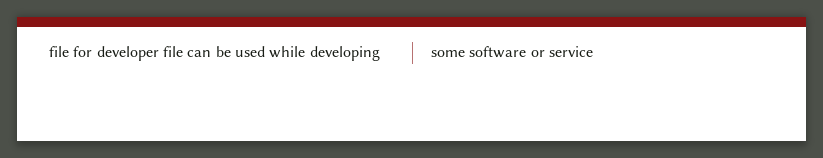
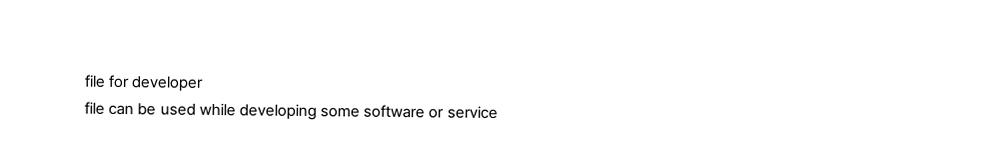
(159, 53) none -> (205, 84) //

